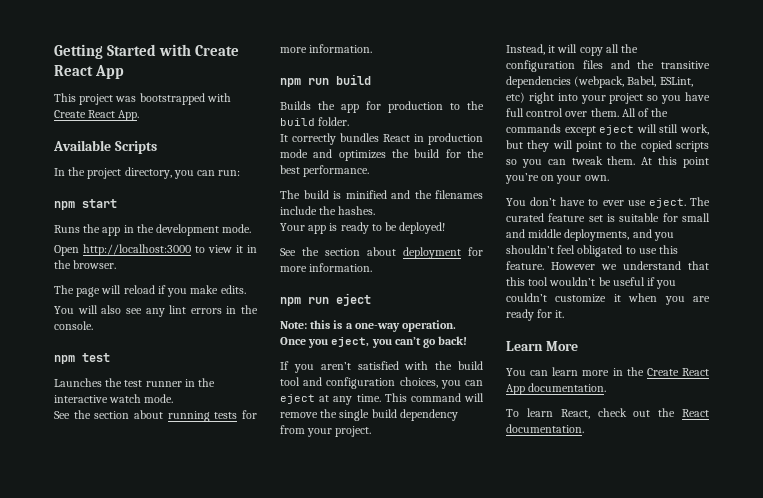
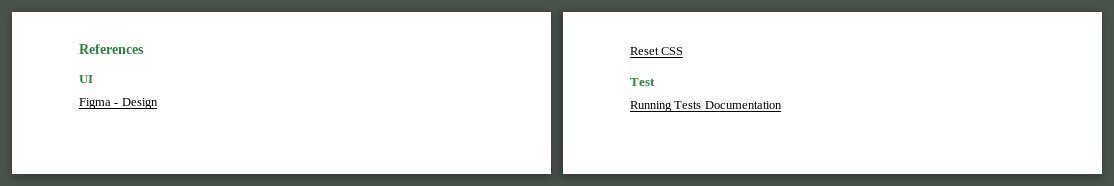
[54,44,240,59] [54,65,125,79] [54,93,231,105] [54,110,140,121] [53,140,157,154] [54,167,241,179] [54,199,117,210] [54,224,252,236] [54,244,257,256] [54,260,117,269] [54,285,246,297] [54,305,258,317] [54,321,93,330] [54,353,110,364] [54,378,216,387] [54,394,174,403] [54,410,257,422] [280,44,373,53] [280,74,371,87] [280,101,484,113] [280,117,350,126] [280,133,483,145] [280,149,484,161] [280,165,370,177] [280,190,483,199] [280,206,376,215] [280,222,446,234] [280,247,483,259] [280,263,373,272] [280,293,371,306] [280,320,457,332] [280,336,468,348] [280,361,483,373] [280,377,483,389] [280,393,484,405] [280,409,458,421] [280,425,372,437] [506,44,639,56] [506,60,710,72] [506,76,693,88] [506,92,710,104] [506,108,669,117] [506,124,709,136] [506,140,709,152] [506,156,709,168] [505,173,609,184] [506,197,710,208] [506,213,710,222] [506,229,674,241] [506,245,679,257] [506,261,709,270] [506,277,677,289] [506,293,710,305] [506,309,565,321] [506,341,578,351] [506,367,709,376] [506,383,607,395] [506,408,709,419] [506,424,584,433] Getting Started with Create React App // This project was bootstrapped with Create React App. // Available Scripts // In the project directory, you can run: // npm start // Runs the app in the development mode. // Open http://localhost:3000 to view it in the browser. // The page will reload if you make edits. // You will also see any lint errors in the console. // npm test // Launches the test runner in the interactive watch mode. // See the section about running tests for more information. // npm run build // Builds the app for production to the build folder. // It correctly bundles React in production mode and optimizes the build for the best performance. // The build is minified and the filenames include the hashes. // Your app is ready to be deployed! // See the section about deployment for more information. // npm run eject // Note: this is a one-way operation. Once you eject, you can’t go back! // If you aren’t satisfied with the build tool and configuration choices, you can eject at any time. This command will remove the single build dependency from your project. // Instead, it will copy all the configuration files and the transitive dependencies (webpack, Babel, ESLint, etc) right into your project so you have full control over them. All of the commands except eject will still work, but they will point to the copied scripts so you can tweak them. At this point you’re on your own. // You don’t have to ever use eject. The curated feature set is suitable for small and middle deployments, and you shouldn’t feel obligated to use this feature. However we understand that this tool wouldn’t be useful if you couldn’t customize it when you are ready for it. // Learn More // You can learn more in the Create React App documentation. // To learn React, check out the React documentation. -> [79,44,144,54] [79,75,93,83] [79,98,158,109] [630,47,684,55] [630,78,655,86] [630,101,782,112] References // UI // Figma - Design // Reset CSS // Test // Running Tests Documentation

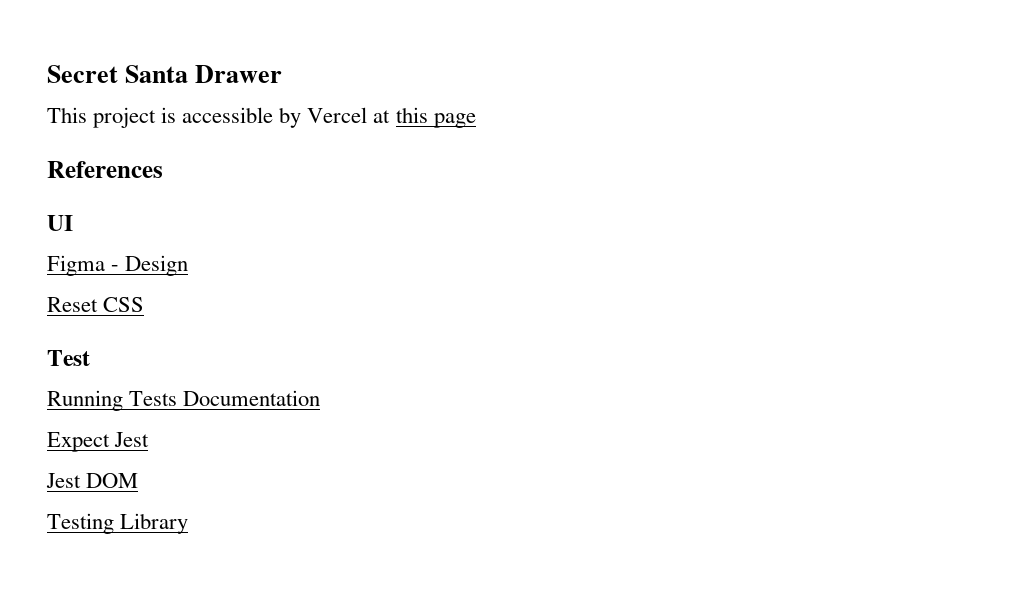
(79, 49) none -> [47,65,283,83] [47,107,476,128] Secret Santa Drawer // This project is accessible by Vercel at this page //
(782, 105) none -> [47,432,150,452] [46,473,139,488] [47,513,189,534] // Expect Jest // Jest DOM // Testing Library

